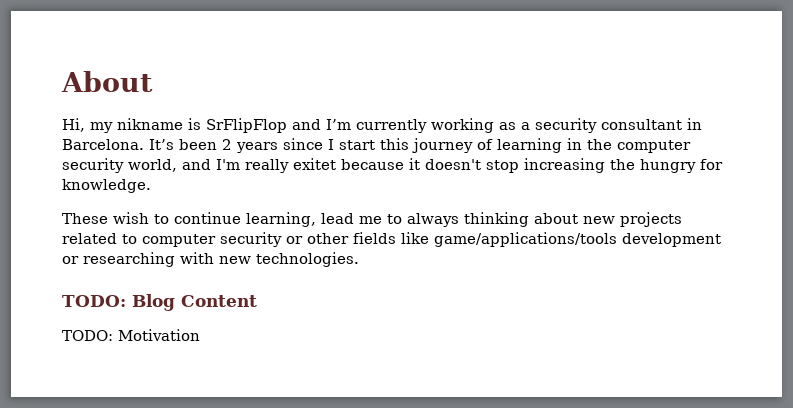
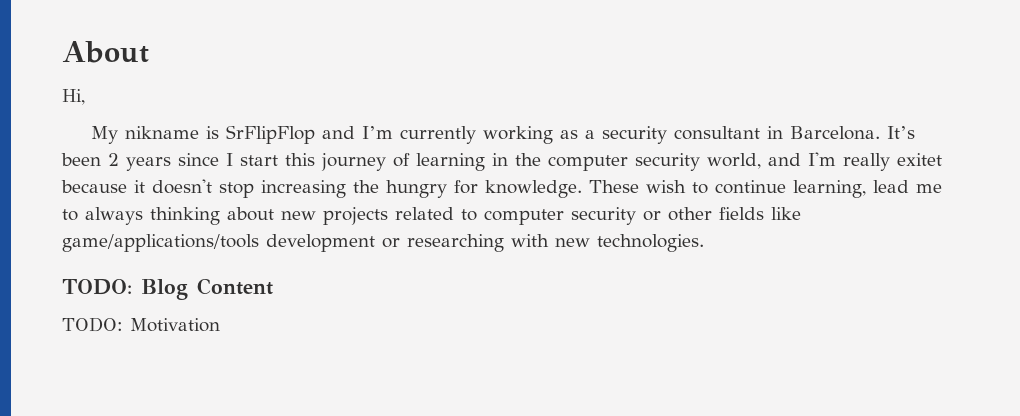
[90,122,113,133] my -> [91,126,119,144] // My
(151, 186) // -> (582, 189) none

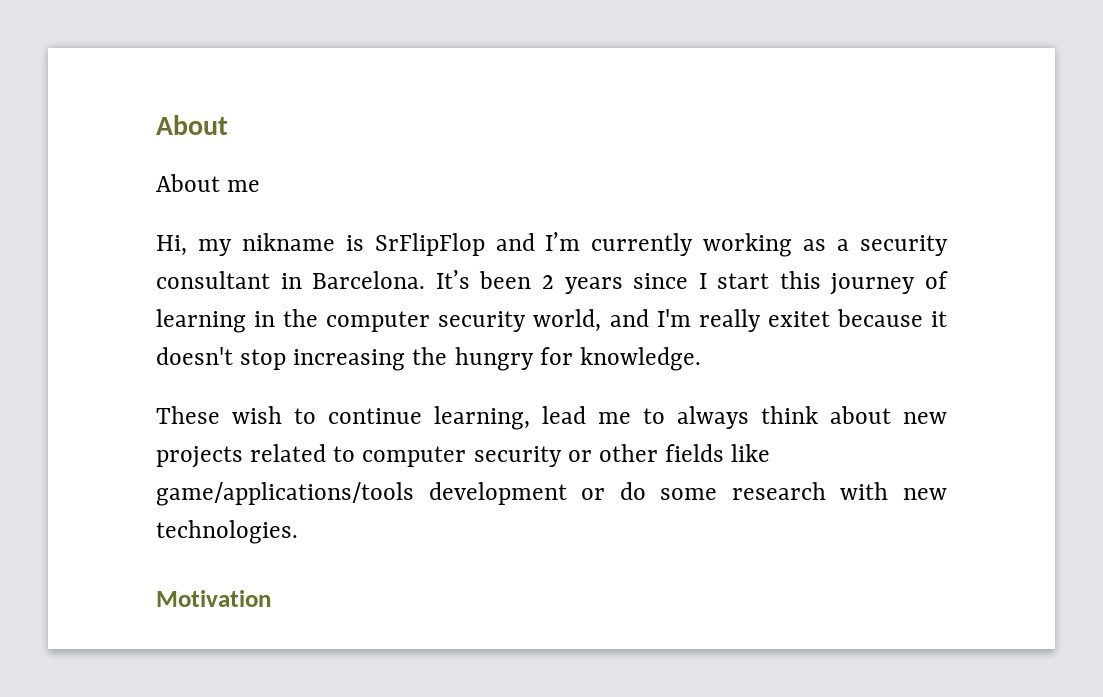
[62,41,149,63] About -> [156,115,228,135] [156,174,261,192] About // About me
[91,126,119,144] // My -> [197,239,232,256] my
(582, 189) none -> (701, 359) //
[150,207,220,225] thinking -> [761,406,818,424] think
[407,234,504,252] researching -> [619,482,826,500] do some research
[62,278,273,300] [62,317,123,332] TODO: Blog Content // TODO: -> (298, 532) none

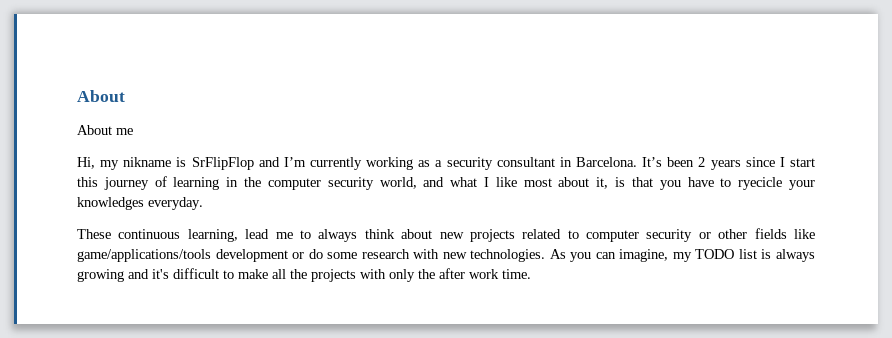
[656,309,947,332] [156,347,701,371] [156,406,422,424] I'm really exitet because it doesn't stop increasing the hungry for knowledge. // These wish to continue -> [450,177,816,190] [77,197,203,210] [77,229,181,239] what I like most about it, is that you have to ryecicle your knowledges everyday. // These continuous
[156,590,271,607] // Motivation -> [549,249,815,262] [77,268,531,282] As you can imagine, my TODO list is always growing and it's difficult to make all the projects with only the after work time.

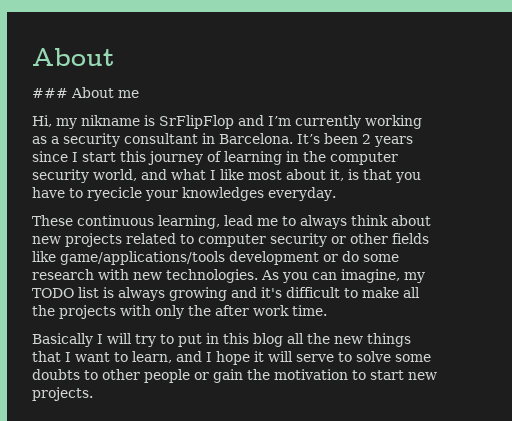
(125, 96) none -> [32,88,68,98] ###
(531, 274) none -> [32,333,411,347] [32,351,431,365] [32,369,437,383] [32,387,93,401] // Basically I will try to put in this blog all the new things that I want to learn, and I hope it will serve to solve some doubts to other people or gain the motivation to start new projects.

